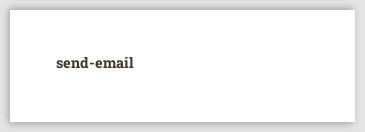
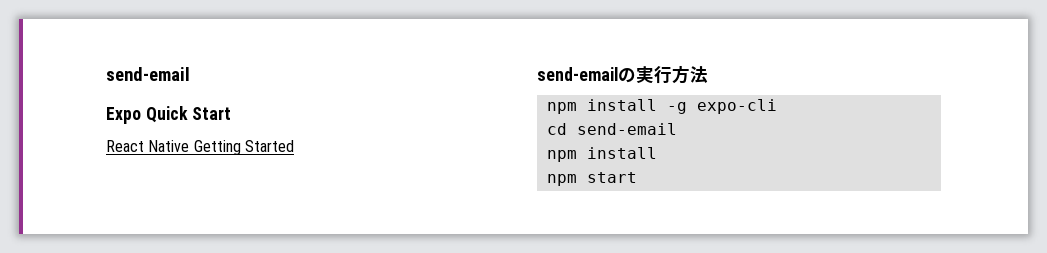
[56,56,134,69] send-email -> [106,67,190,81] [106,106,232,124] [106,140,294,155] [537,65,708,84] [546,99,777,114] [546,123,677,135] [546,147,657,162] [546,172,637,186] send-email // Expo Quick Start // React Native Getting Started // send-emailの実行方法 // npm install -g expo-cli // cd send-email // npm install // npm start

